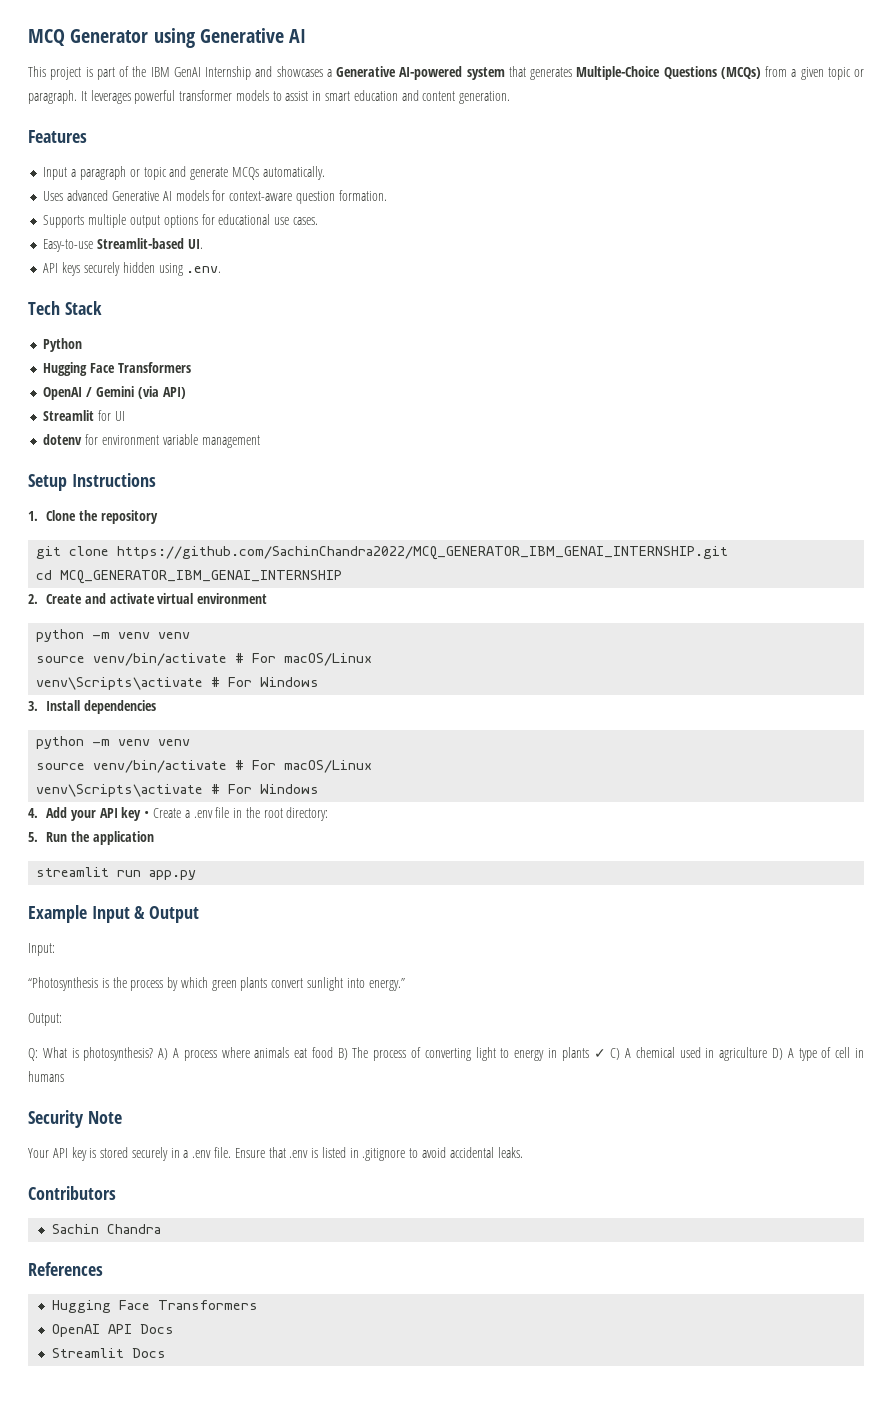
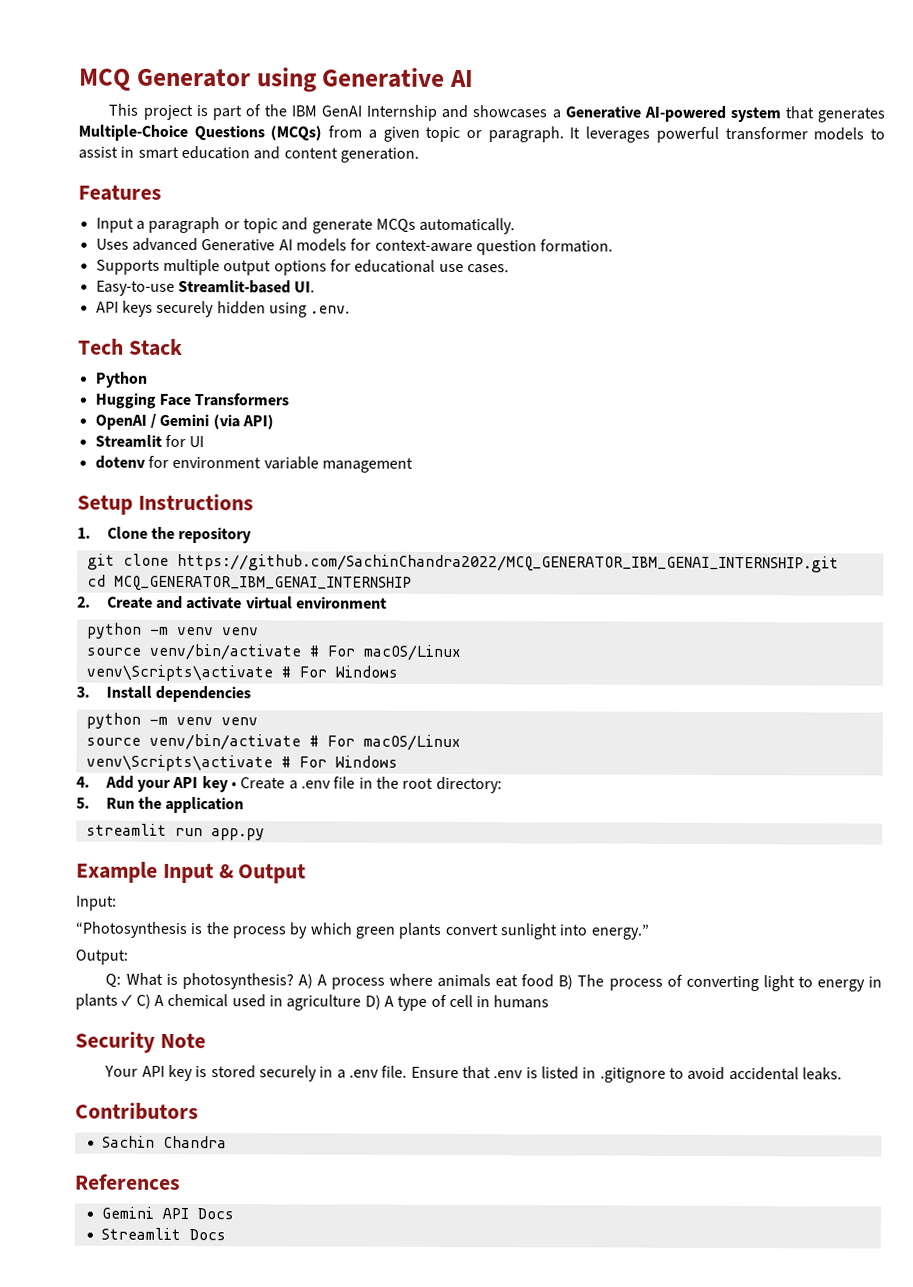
[51,1300,258,1313] [51,1324,100,1337] Hugging Face Transformers // OpenAI -> [101,1206,155,1219] Gemini

